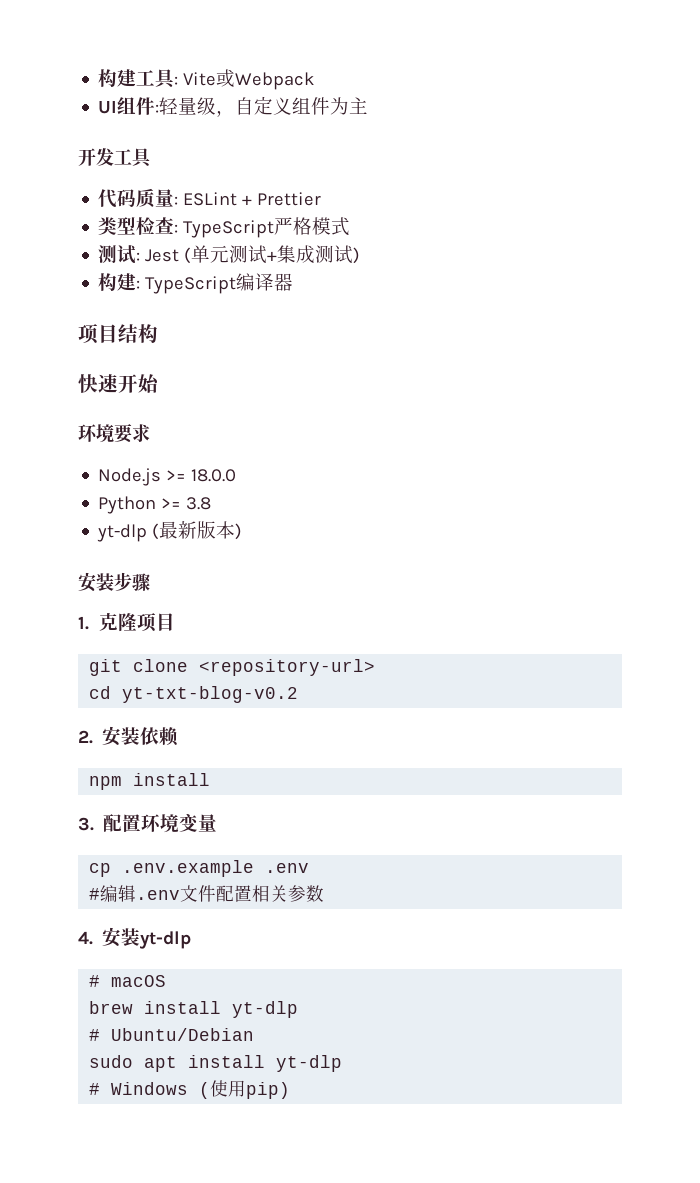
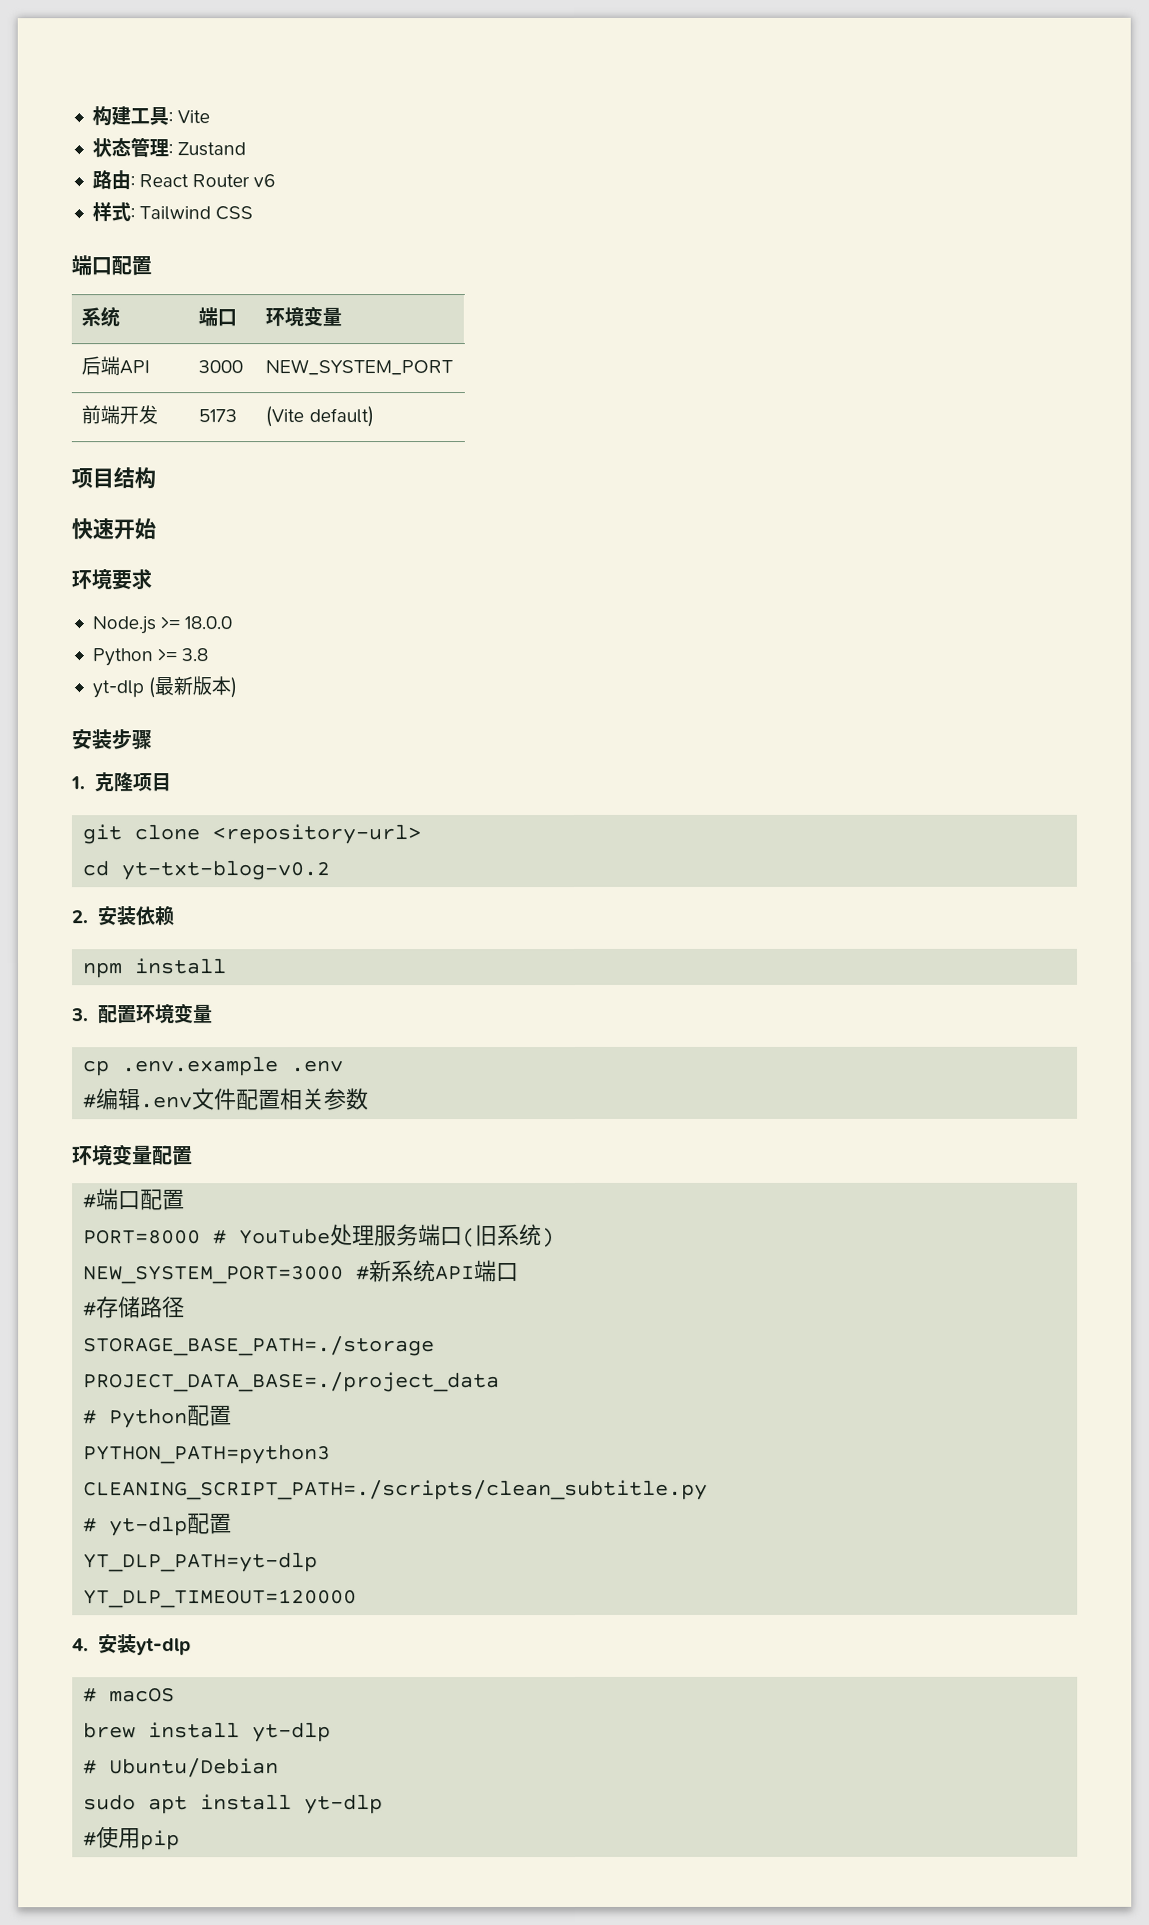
[216,69,315,90] [98,96,369,117] [78,148,153,168] [98,188,322,208] [98,217,351,238] [98,245,361,264] [98,273,294,294] 或Webpack // UI组件:轻量级，自定义组件为主 // 开发工具 // 代码质量: ESLint + Prettier // 类型检查: TypeScript严格模式 // 测试: Jest (单元测试+集成测试) // 构建: TypeScript编译器 -> [91,137,247,158] [91,170,276,190] [91,202,254,222] [71,255,152,276] [81,306,121,328] [198,307,238,327] [265,306,343,327] [81,356,151,376] [198,360,244,374] [265,359,454,376] [81,405,159,425] [198,409,238,423] [265,406,374,428] // 状态管理: Zustand // 路由: React Router v6 // 样式: Tailwind CSS // 端口配置 // 系统 | 端口 | 环境变量 // 后端API | 3000 | NEW_SYSTEM_PORT // 前端开发 | 5173 | (Vite default)
(325, 893) none -> [72,1144,193,1166] [83,1188,186,1211] [83,1224,556,1248] [83,1260,520,1285] [83,1296,186,1319] [83,1336,436,1357] [83,1372,501,1393] [83,1405,233,1429] [83,1444,332,1465] [83,1479,709,1501] [83,1513,233,1537] [83,1552,319,1573] [83,1589,358,1609] // 环境变量配置 // #端口配置 // PORT=8000 # YouTube处理服务端口(旧系统) // NEW_SYSTEM_PORT=3000 #新系统API端口 // #存储路径 // STORAGE_BASE_PATH=./storage // PROJECT_DATA_BASE=./project_data // # Python配置 // PYTHON_PATH=python3 // CLEANING_SCRIPT_PATH=./scripts/clean_subtitle.py // # yt-dlp配置 // YT_DLP_PATH=yt-dlp // YT_DLP_TIMEOUT=120000
[111,1080,291,1099] Windows (使用pip) -> [96,1826,181,1851] 使用pip

